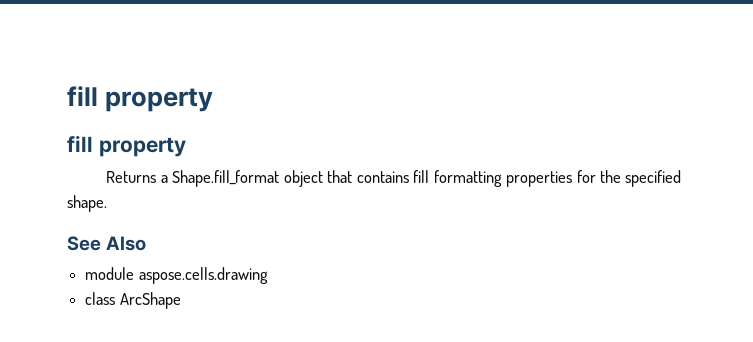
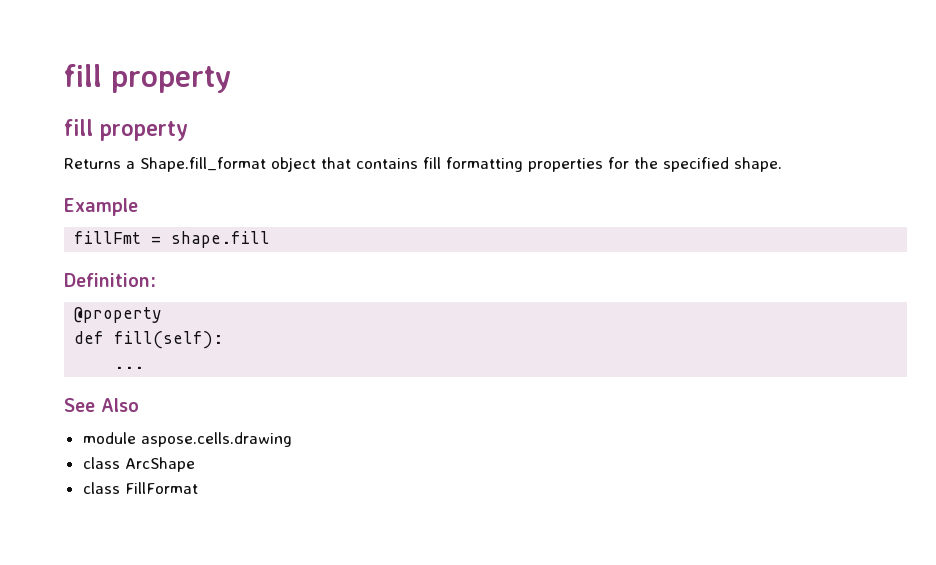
(107, 203) none -> [64,198,138,216] [74,231,271,248] [64,273,156,287] [74,307,163,323] [74,331,224,349] [114,366,145,369] // Example // fillFmt = shape.fill // Definition: // @property // def fill(self): // ...
(181, 300) none -> [82,482,198,494] // class FillFormat

